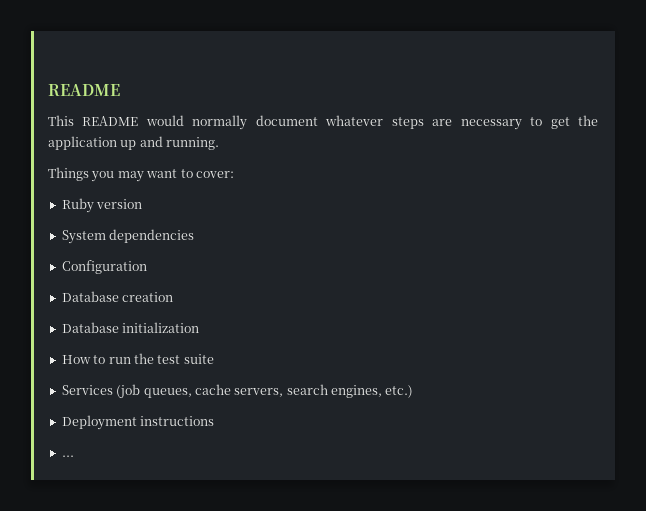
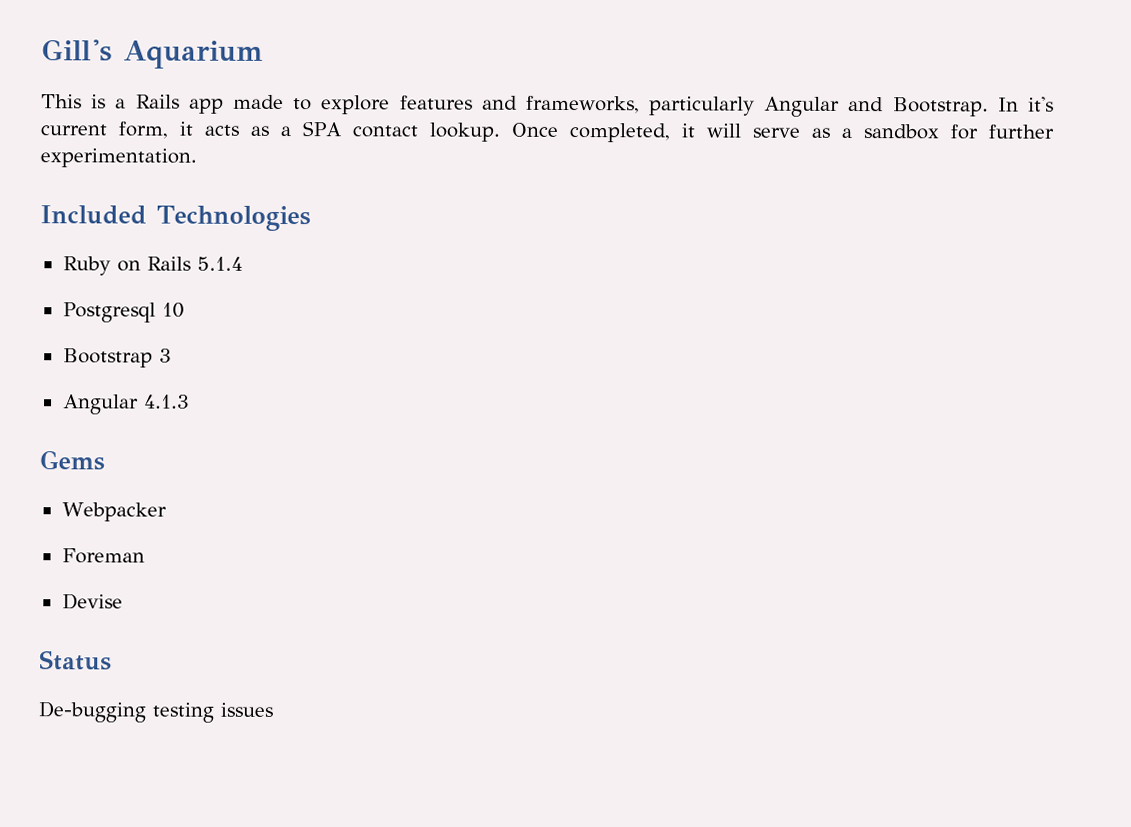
[48,84,120,96] README -> [41,39,264,69] Gill's Aquarium
[82,115,598,130] [48,136,220,150] [48,167,234,182] [61,198,143,213] [61,229,195,244] [61,260,147,274] [61,291,174,302] [61,322,200,333] [61,353,214,364] [61,384,414,399] [61,415,215,430] [61,455,74,457] README would normally document whatever steps are necessary to get the application up and running. // Things you may want to cover: // Ruby version // System dependencies // Configuration // Database creation // Database initialization // How to run the test suite // Services (job queues, cache servers, search engines, etc.) // Deployment instructions // ... -> [91,94,1054,117] [40,121,1055,143] [40,148,197,168] [40,205,311,232] [62,256,243,276] [62,302,185,323] [62,348,172,368] [61,394,190,415] [39,450,105,471] [61,502,167,522] [61,548,145,564] [61,593,123,610] [39,650,112,671] [38,701,273,723] is a Rails app made to explore features and frameworks, particularly Angular and Bootstrap. In it's current form, it acts as a SPA contact lookup. Once completed, it will serve as a sandbox for further experimentation. // Included Technologies // Ruby on Rails 5.1.4 // Postgresql 10 // Bootstrap 3 // Angular 4.1.3 // Gems // Webpacker // Foreman // Devise // Status // De-bugging testing issues

